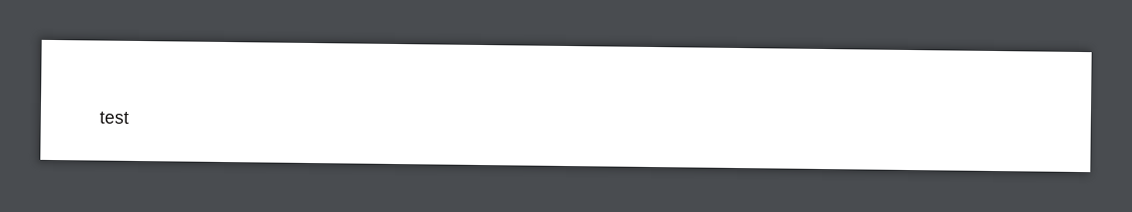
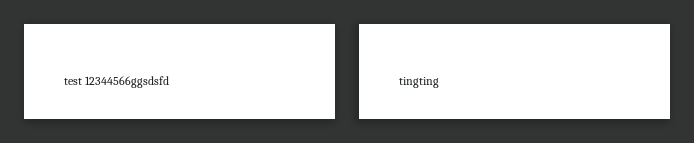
(129, 117) none -> [85,76,170,88] [399,77,439,88] 12344566ggsdsfd // tingting

